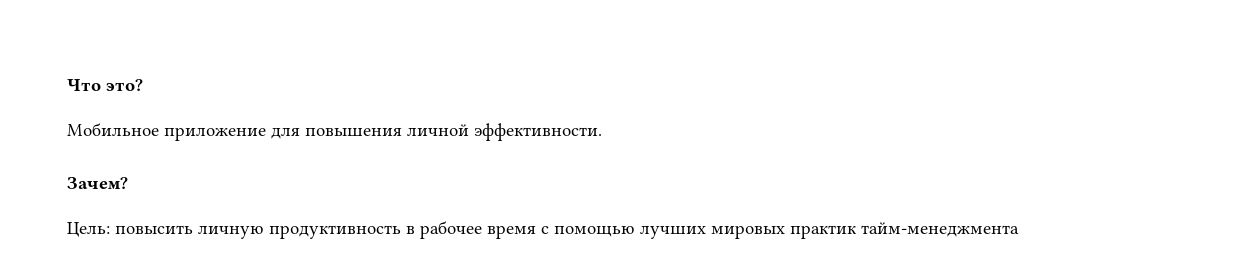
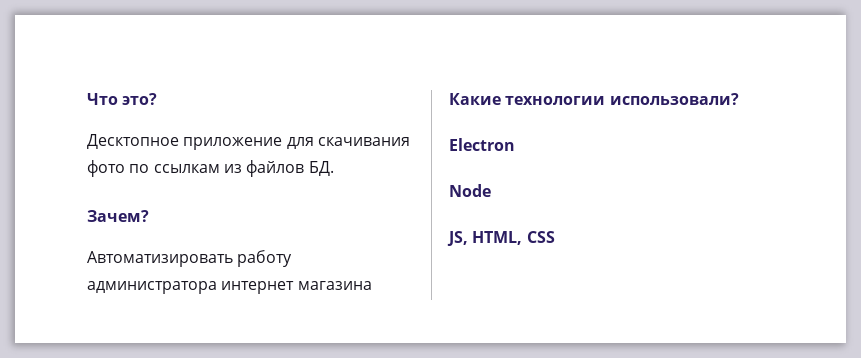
[67,123,159,136] Мобильное -> [87,134,179,149] Десктопное
[305,123,602,141] [67,177,128,189] [67,221,1019,239] повышения личной эффективности. // Зачем? // Цель: повысить личную продуктивность в рабочее время с помощью лучших мировых практик тайм-менеджмента -> [317,137,410,146] [87,160,334,177] [87,210,149,222] [87,250,293,267] [87,281,372,294] [449,93,739,105] [449,138,515,151] [449,184,491,197] [447,231,555,246] скачивания фото по ссылкам из файлов БД. // Зачем? // Автоматизировать работу администратора интернет магазина // Какие технологии использовали? // Electron // Node // JS, HTML, CSS

